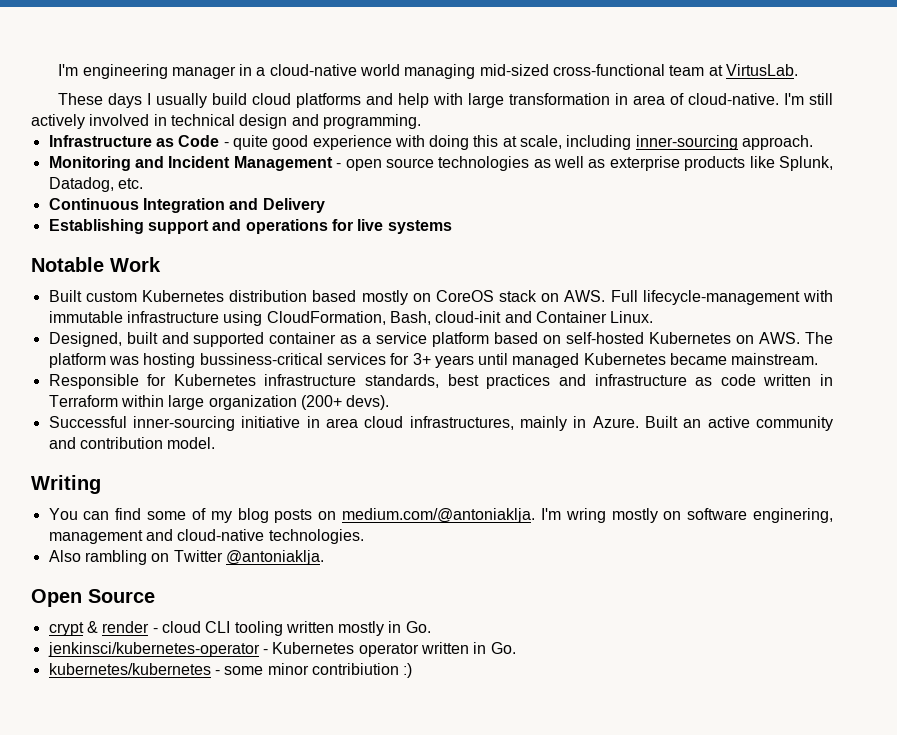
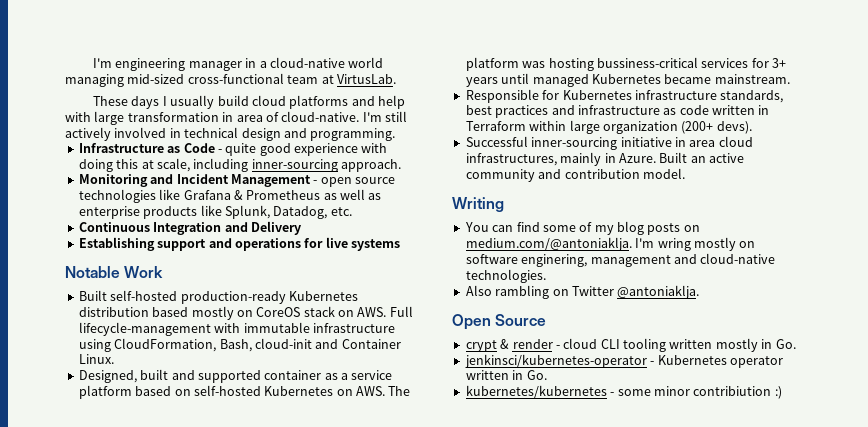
(530, 163) none -> [159,189,321,200] like Grafana & Prometheus
[609,156,680,171] exterprise -> [78,206,140,219] enterprise
[85,291,137,302] custom -> [110,290,286,304] self-hosted production-ready

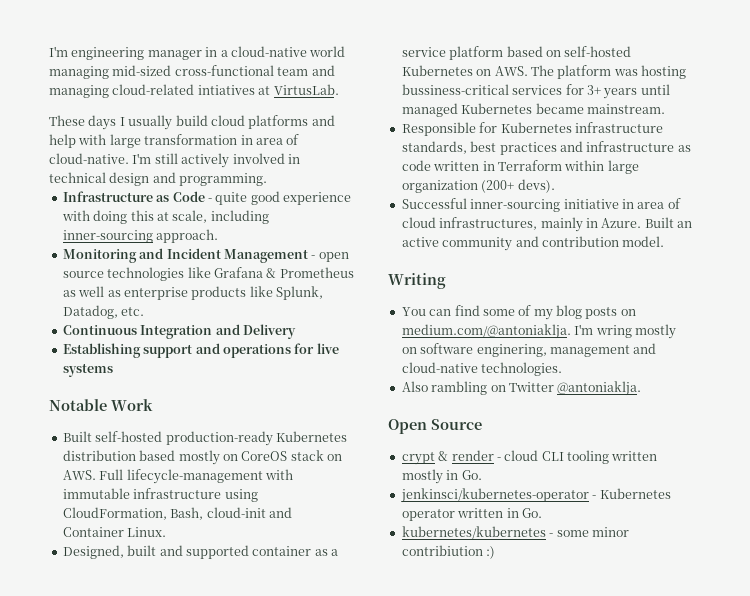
(319, 79) none -> [311,65,335,76] [49,84,255,98] and managing cloud-related intiatives
(716, 143) none -> [667,198,681,209] of

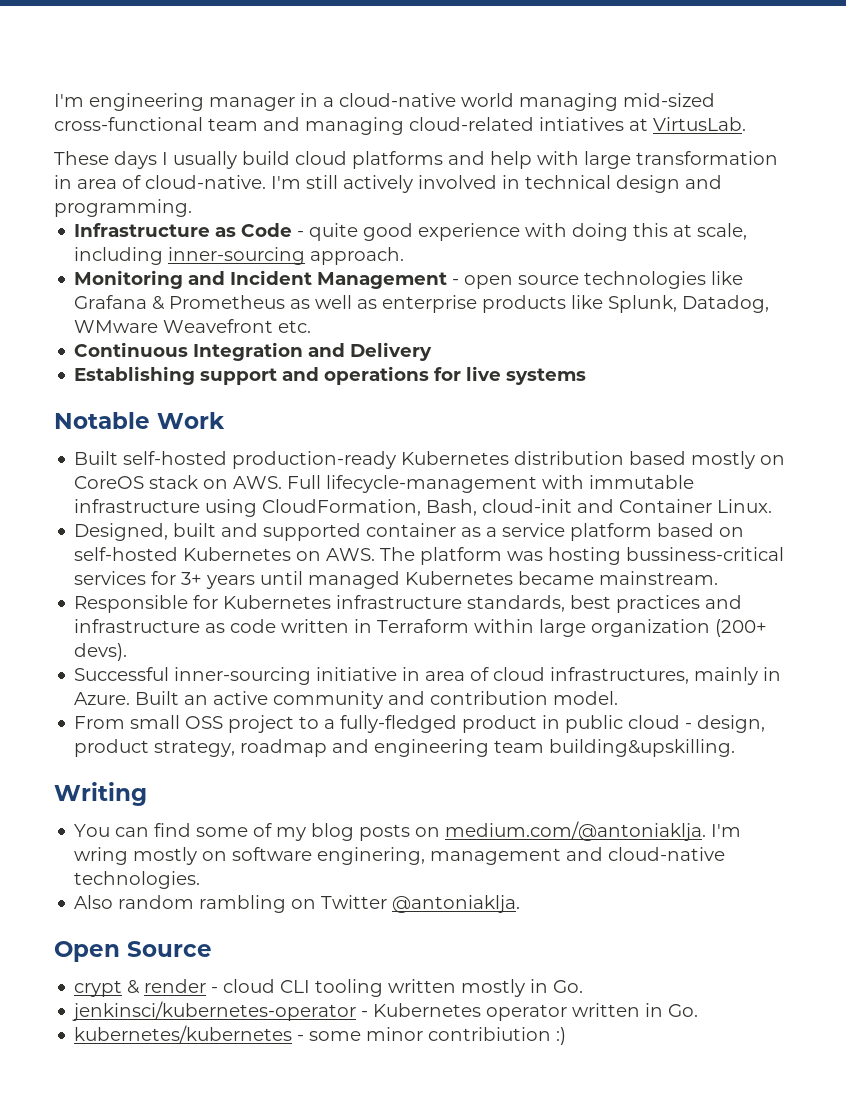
(118, 312) none -> [74,319,274,333] WMware Weavefront
(665, 241) none -> [74,715,766,733] [74,739,736,757] // From small OSS project to a fully-fledged product in public cloud - design, product strategy, roadmap and engineering team building&upskilling.
(428, 386) none -> [118,895,195,909] random

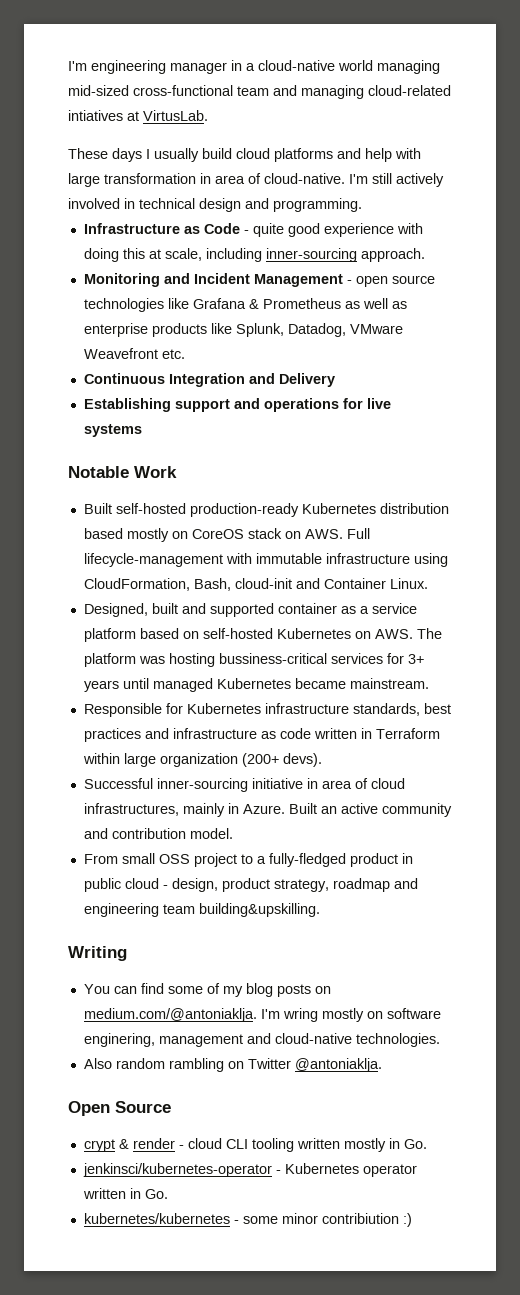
[74,320,159,333] WMware -> [349,324,403,334] VMware

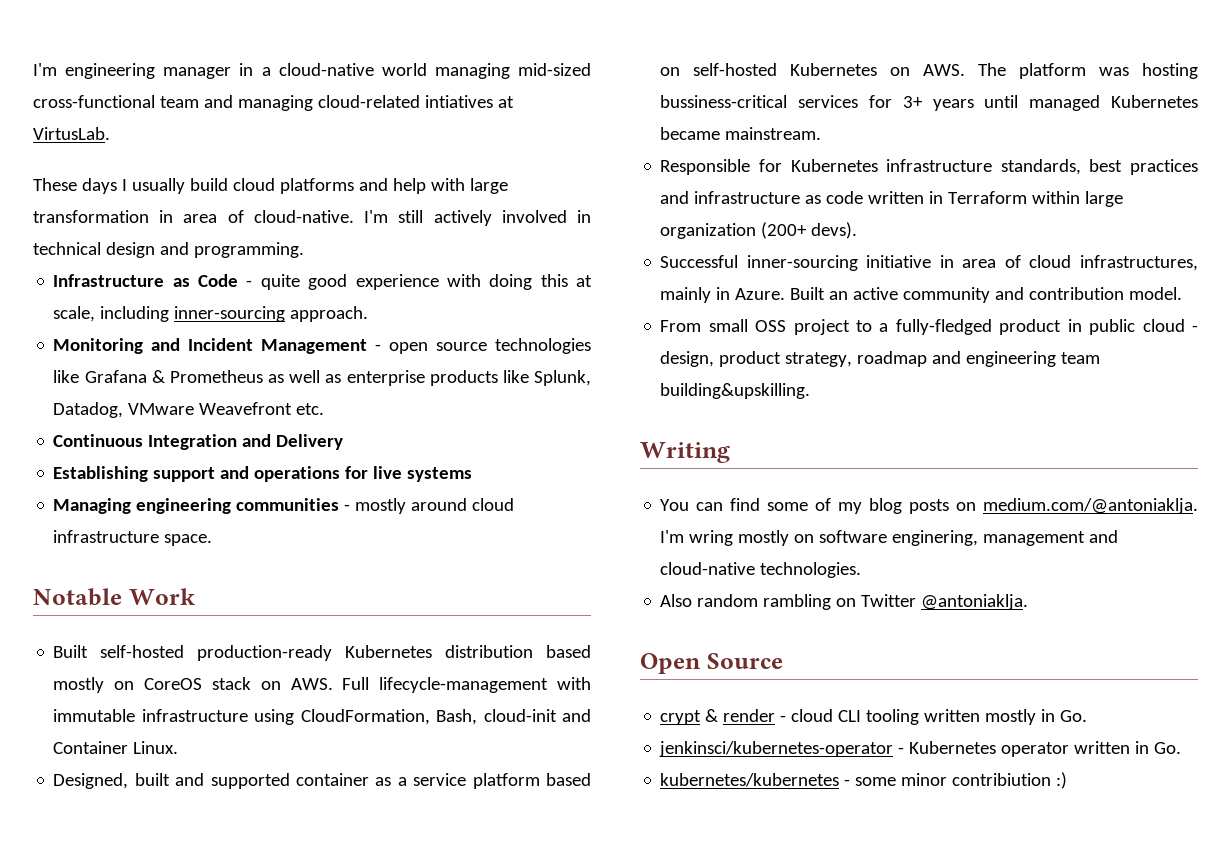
(142, 430) none -> [53,498,515,514] [53,530,213,546] // Managing engineering communities - mostly around cloud infrastructure space.

